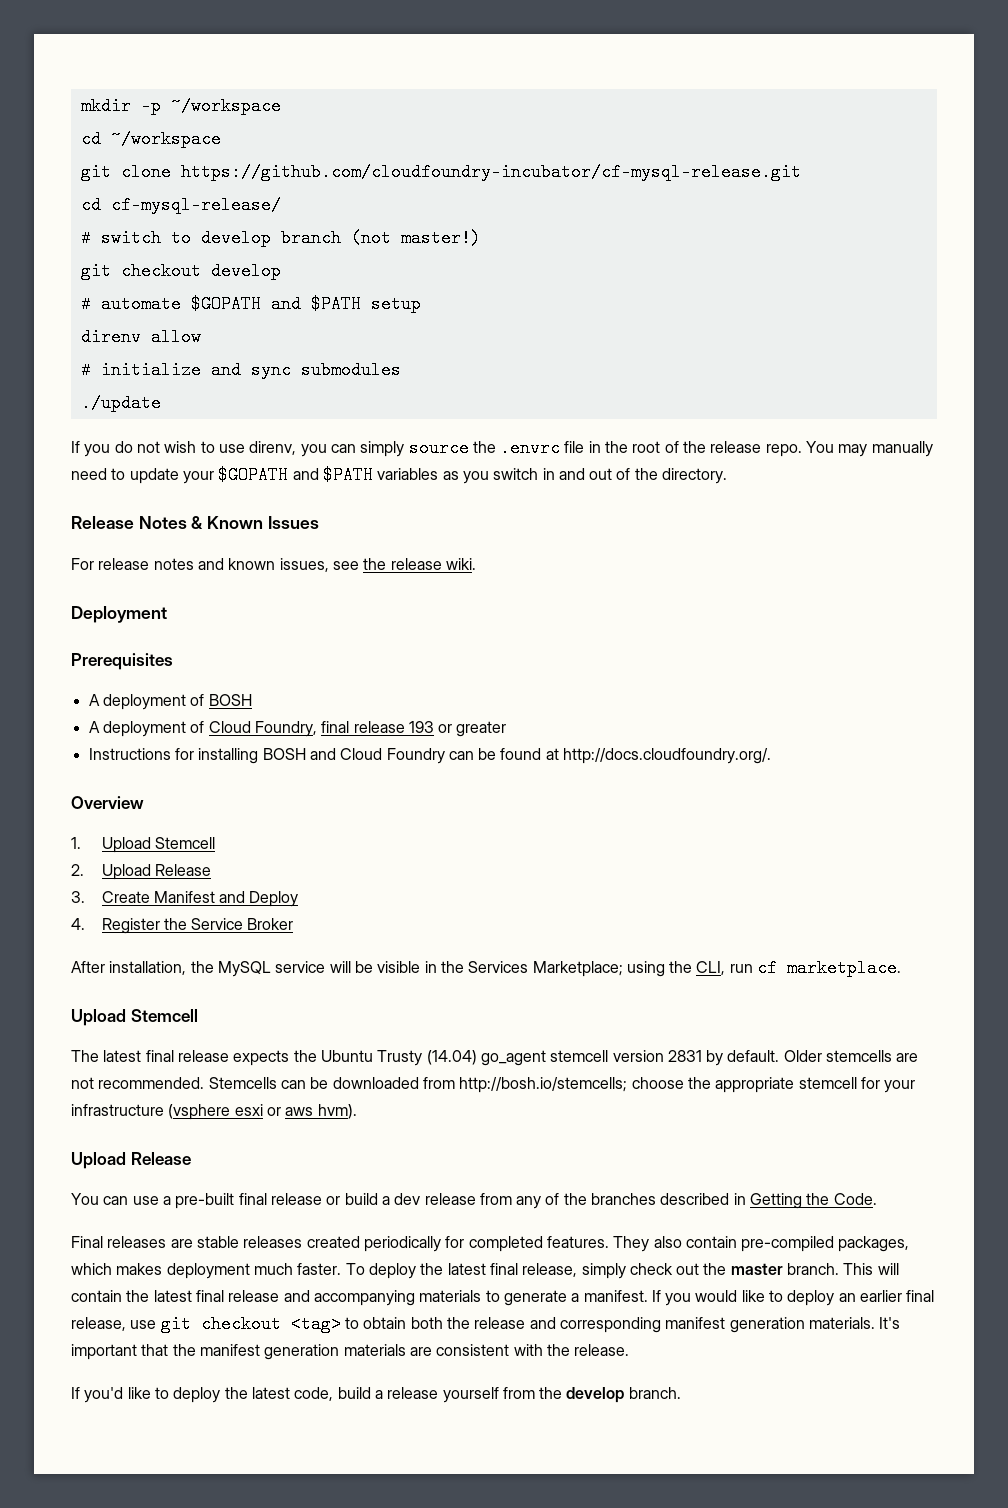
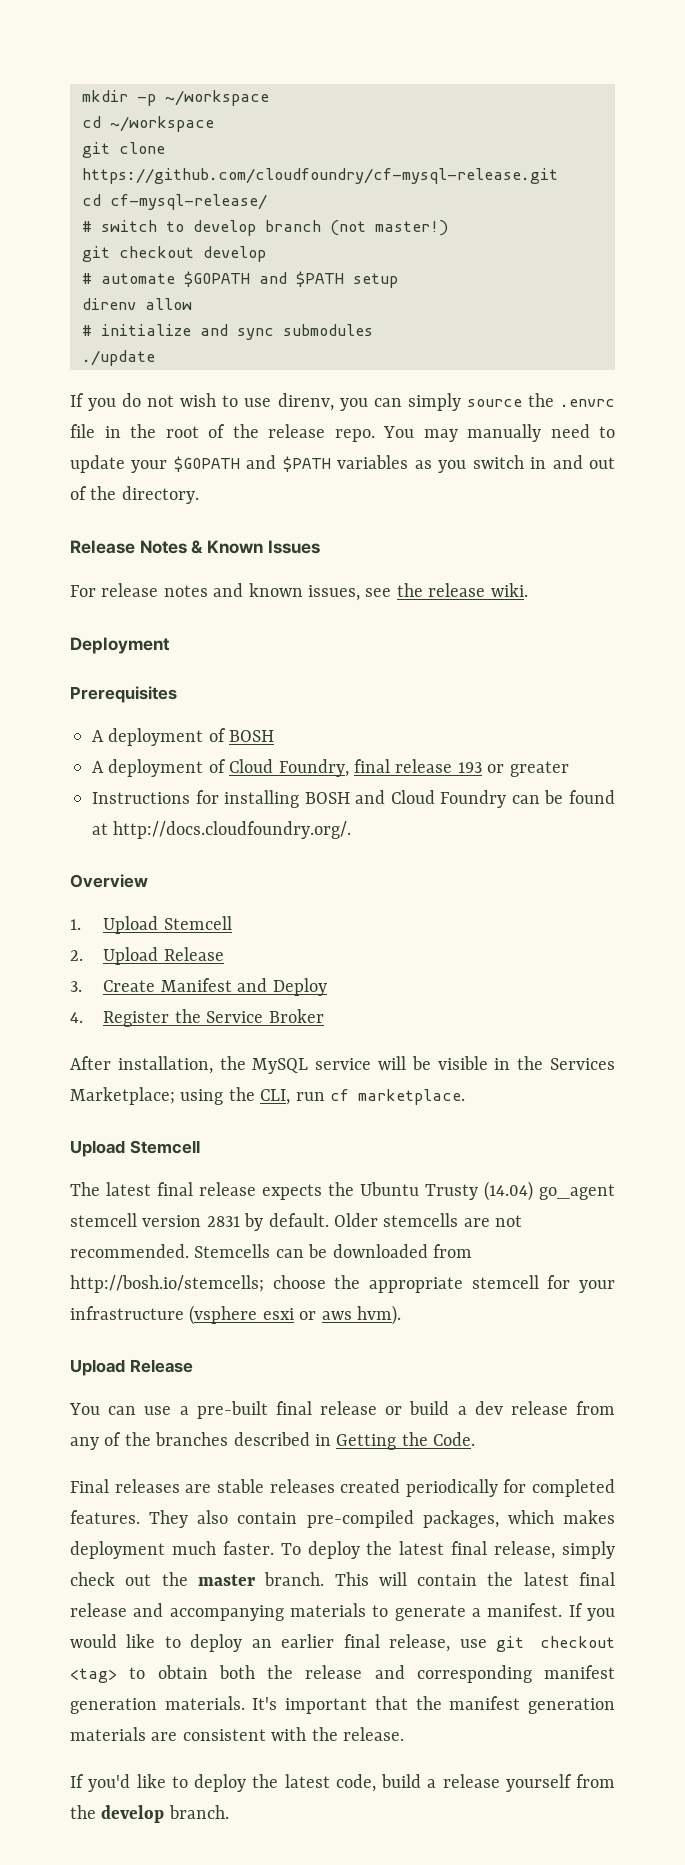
[180,163,801,181] https://github.com/cloudfoundry-incubator/cf-mysql-release.git -> [82,168,558,184] https://github.com/cloudfoundry/cf-mysql-release.git

